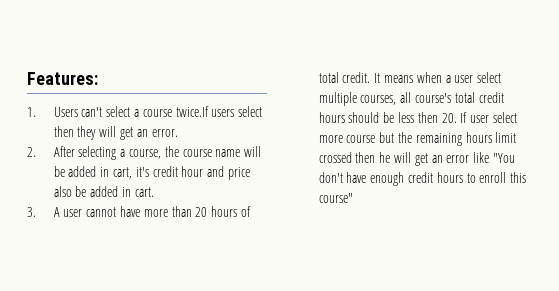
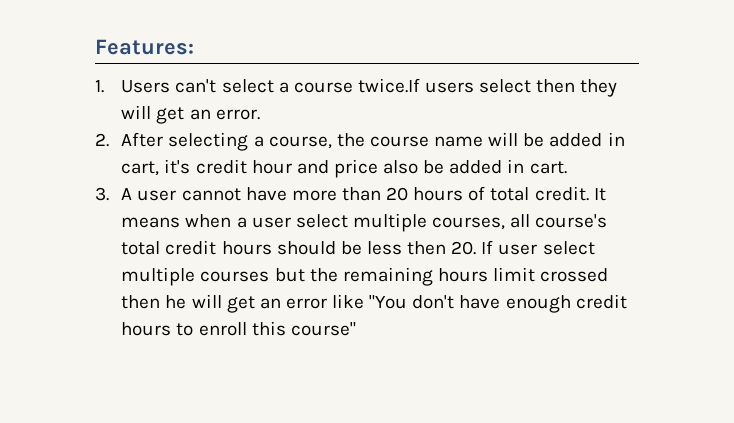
[318,135,376,143] more course -> [121,267,270,286] multiple courses

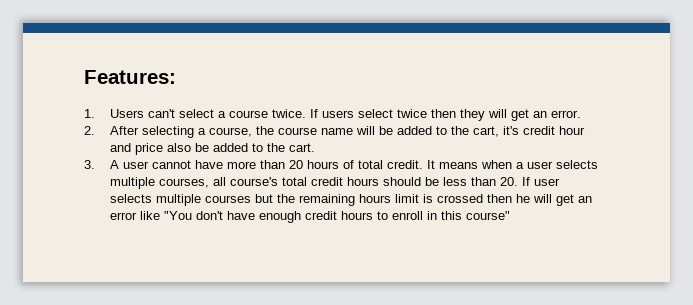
[357,78,420,93] twice.If -> [271,109,318,118] twice. If
(532, 86) none -> [396,109,427,118] twice
[607,132,625,146] in -> [435,126,469,135] to the
[507,159,525,173] in -> [251,143,285,152] to the
[295,214,348,228] select -> [555,160,598,169] selects
[407,241,447,255] then -> [470,177,496,186] than
[542,241,595,255] select -> [109,194,152,203] selects
(536, 274) none -> [422,194,433,203] is
(247, 329) none -> [426,211,437,220] in

